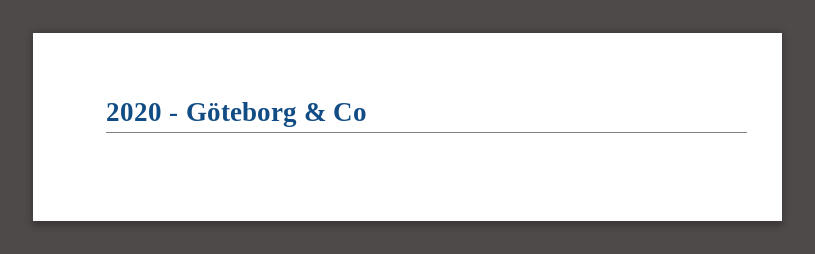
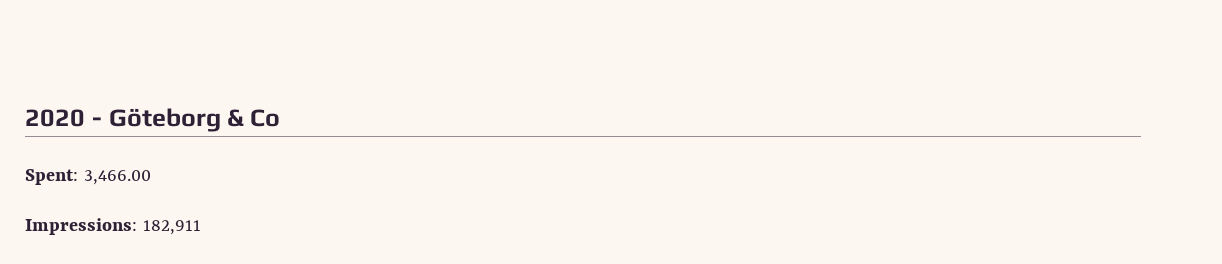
(368, 112) none -> [25,169,151,185] [25,218,201,235] // Spent: 3,466.00 // Impressions: 182,911

